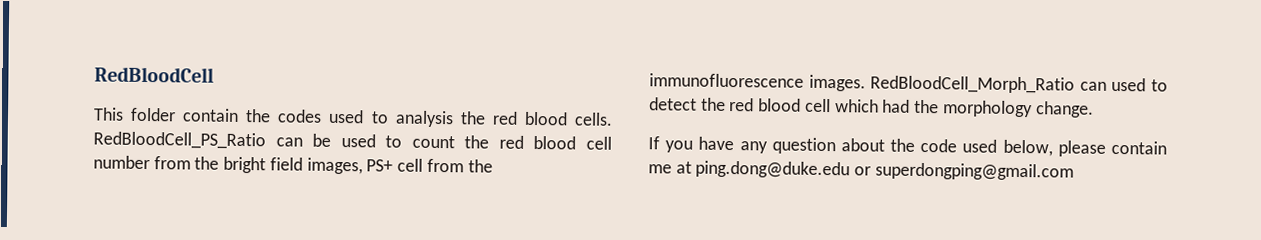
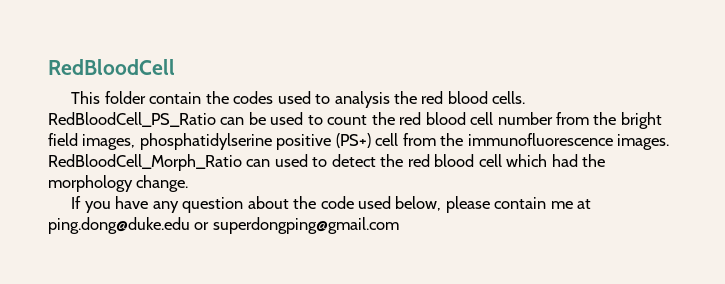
[366,159,394,172] PS+ -> [139,133,371,150] phosphatidylserine positive (PS+)

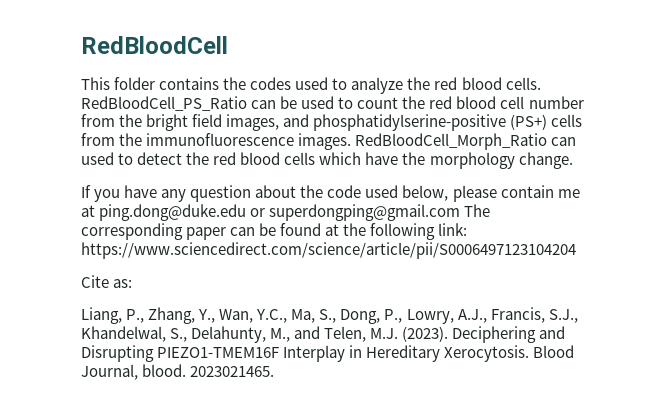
[149,92,202,104] contain -> [159,77,220,90] contains
[334,91,390,108] analysis -> [351,77,404,94] analyze
[139,133,399,150] phosphatidylserine positive (PS+) cell -> [283,114,583,131] and phosphatidylserine-positive (PS+) cells
[478,154,578,167] cell which had -> [284,152,399,165] cells which have
(399, 225) none -> [464,204,491,217] [81,223,468,240] [81,242,576,259] [81,275,133,288] [81,307,578,324] [81,326,566,343] [81,345,575,362] [81,364,275,380] The corresponding paper can be found at the following link: https://www.sciencedirect.com/science/article/pii/S0006497123104204 // Cite as: // Liang, P., Zhang, Y., Wan, Y.C., Ma, S., Dong, P., Lowry, A.J., Francis, S.J., Khandelwal, S., Delahunty, M., and Telen, M.J. (2023). Deciphering and Disrupting PIEZO1-TMEM16F Interplay in Hereditary Xerocytosis. Blood Journal, blood. 2023021465.

